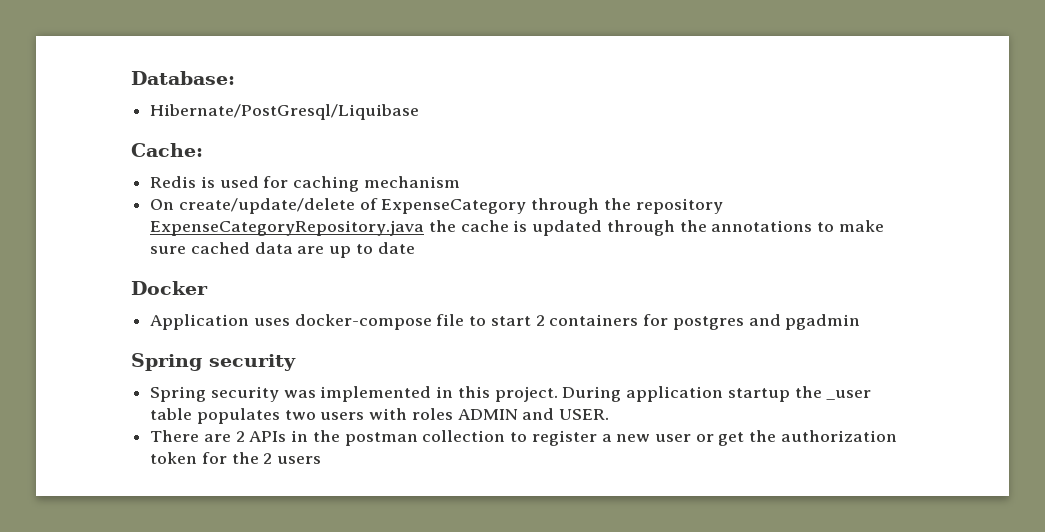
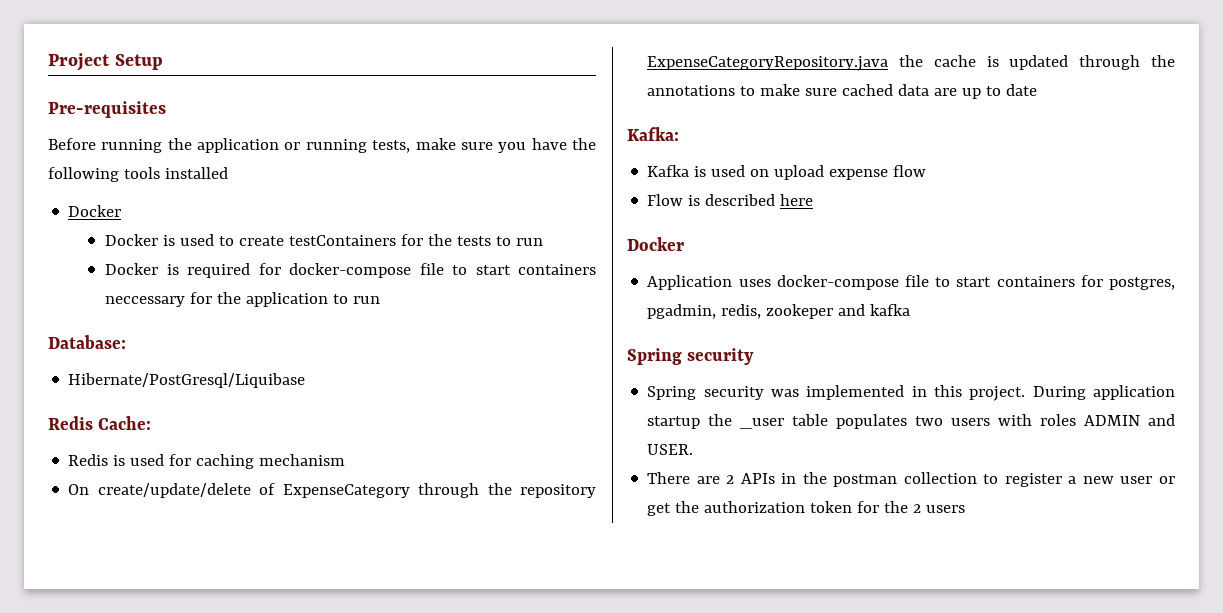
(131, 78) none -> [48,53,163,71] [48,101,166,118] [48,138,596,153] [48,167,228,182] [68,205,122,217] [105,234,543,246] [105,263,596,278] [105,292,381,307] Project Setup // Pre-requisites // Before running the application or running tests, make sure you have the following tools installed // Docker // Docker is used to create testContainers for the tests to run // Docker is required for docker-compose file to start containers neccessary for the application to run //
(420, 112) none -> [48,416,93,430] Redis
(415, 248) none -> [627,127,679,141] [647,165,927,180] [647,194,814,206] // Kafka: // Kafka is used on upload expense flow // Flow is described here
[535,315,545,326] 2 -> (992, 282) none
[672,314,861,330] postgres and pgadmin -> [1109,277,1175,290] [647,304,911,319] postgres, pgadmin, redis, zookeper and kafka

